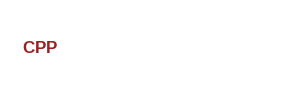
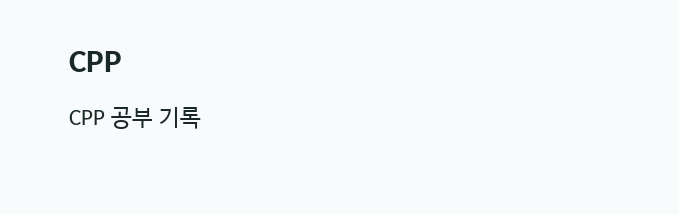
[23,41,57,53] CPP -> [69,51,122,72] [69,107,202,129] CPP // CPP 공부 기록

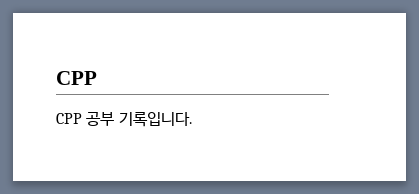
[159,107,202,129] 기록 -> [118,112,192,127] 기록입니다.

